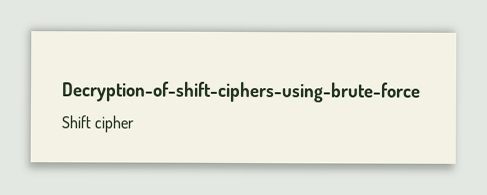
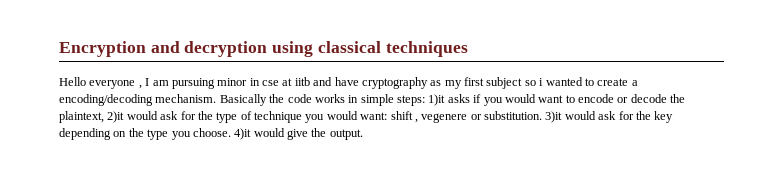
[61,81,421,103] [61,115,135,133] Decryption-of-shift-ciphers-using-brute-force // Shift cipher -> [59,41,468,57] [59,77,638,89] [59,94,686,106] [59,111,674,123] [59,128,363,140] Encryption and decryption using classical techniques // Hello everyone , I am pursuing minor in cse at iitb and have cryptography as my first subject so i wanted to create a encoding/decoding mechanism. Basically the code works in simple steps: 1)it asks if you would want to encode or decode the plaintext, 2)it would ask for the type of technique you would want: shift , vegenere or substitution. 3)it would ask for the key depending on the type you choose. 4)it would give the output.

